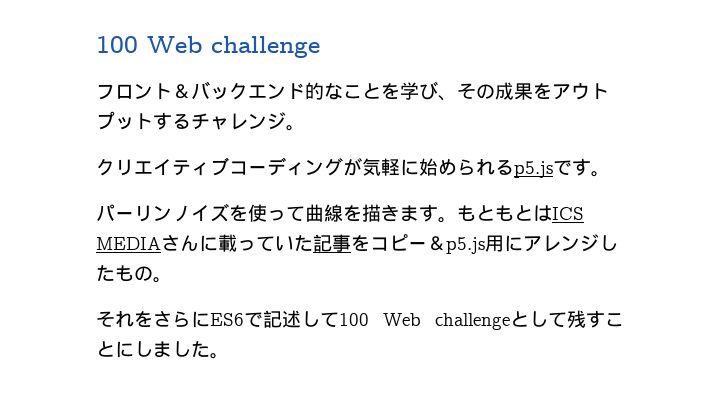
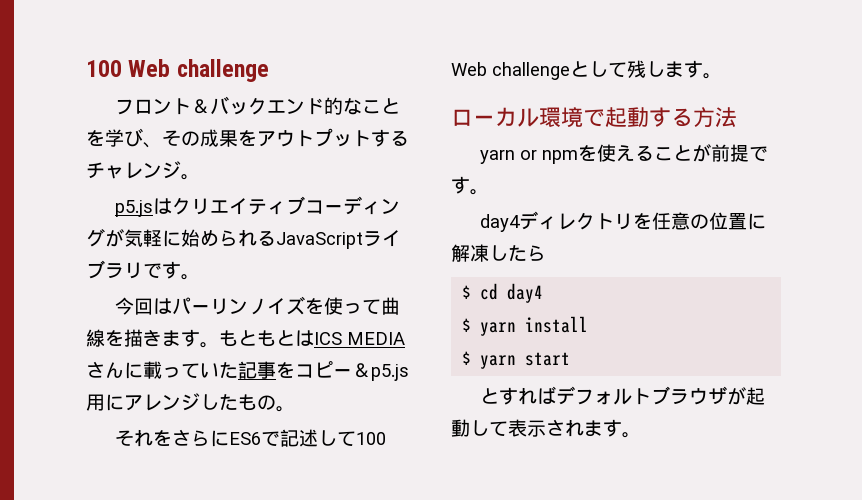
(305, 128) none -> [115,198,173,217] p5.jsは
[514,158,610,178] p5.jsです。 // -> [276,230,401,249] [86,260,200,280] [115,297,173,315] JavaScriptライブラリです。 // 今回は
[586,310,624,328] [96,341,210,358] すことにしました -> [646,60,722,79] [451,107,737,128] [480,144,769,164] [451,176,489,195] [480,211,767,232] [451,244,546,262] [462,283,544,303] [462,316,589,336] [462,351,571,369] [480,386,766,405] [451,419,622,437] します。 // ローカル環境で起動する方法 // yarn or npmを使えることが前提です。 // day4ディレクトリを任意の位置に解凍したら // $ cd day4 // $ yarn install // $ yarn start // とすればデフォルトブラウザが起動して表示されます

